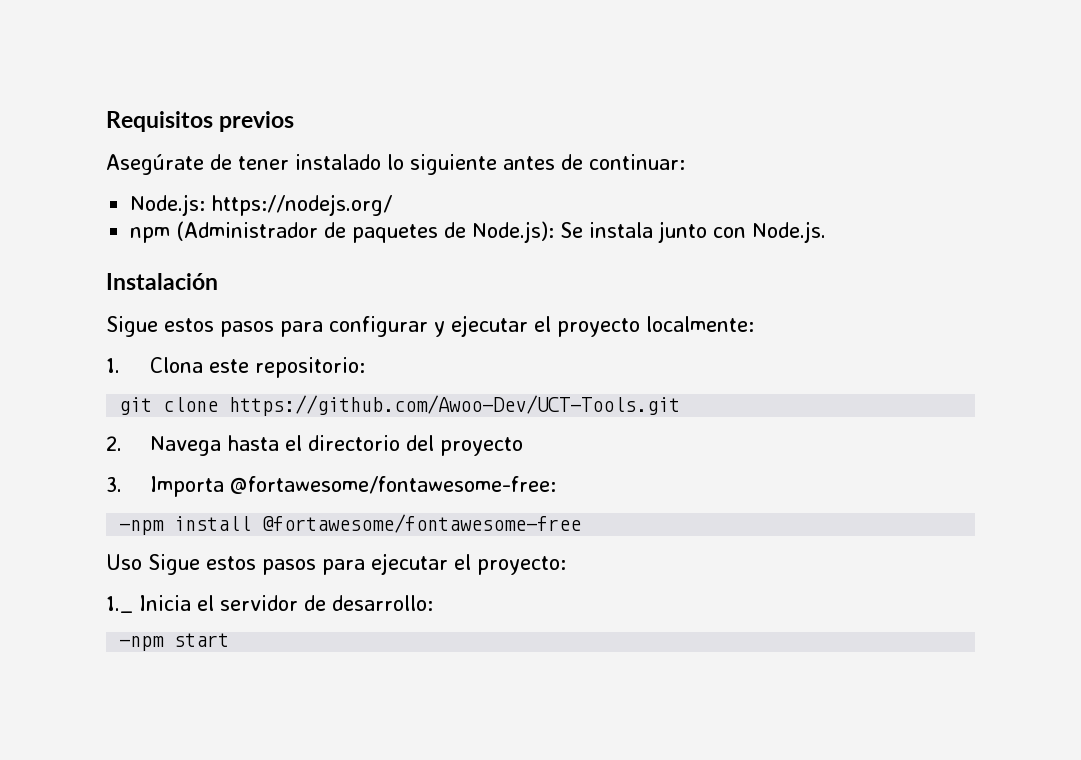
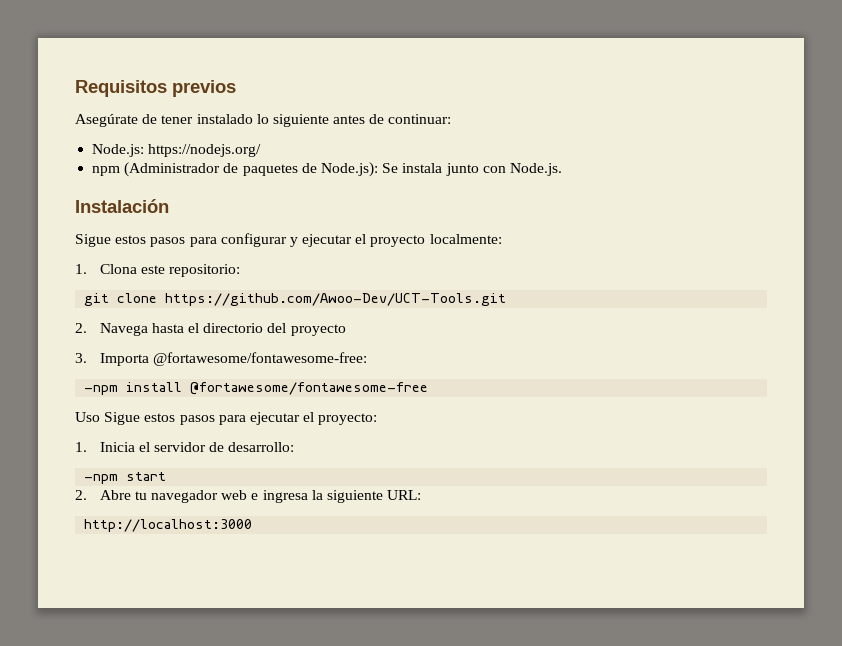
[106,596,133,613] 1._ -> [75,442,87,452] 1.
(230, 640) none -> [75,490,422,503] [84,519,253,532] // 2. Abre tu navegador web e ingresa la siguiente URL: // http://localhost:3000

